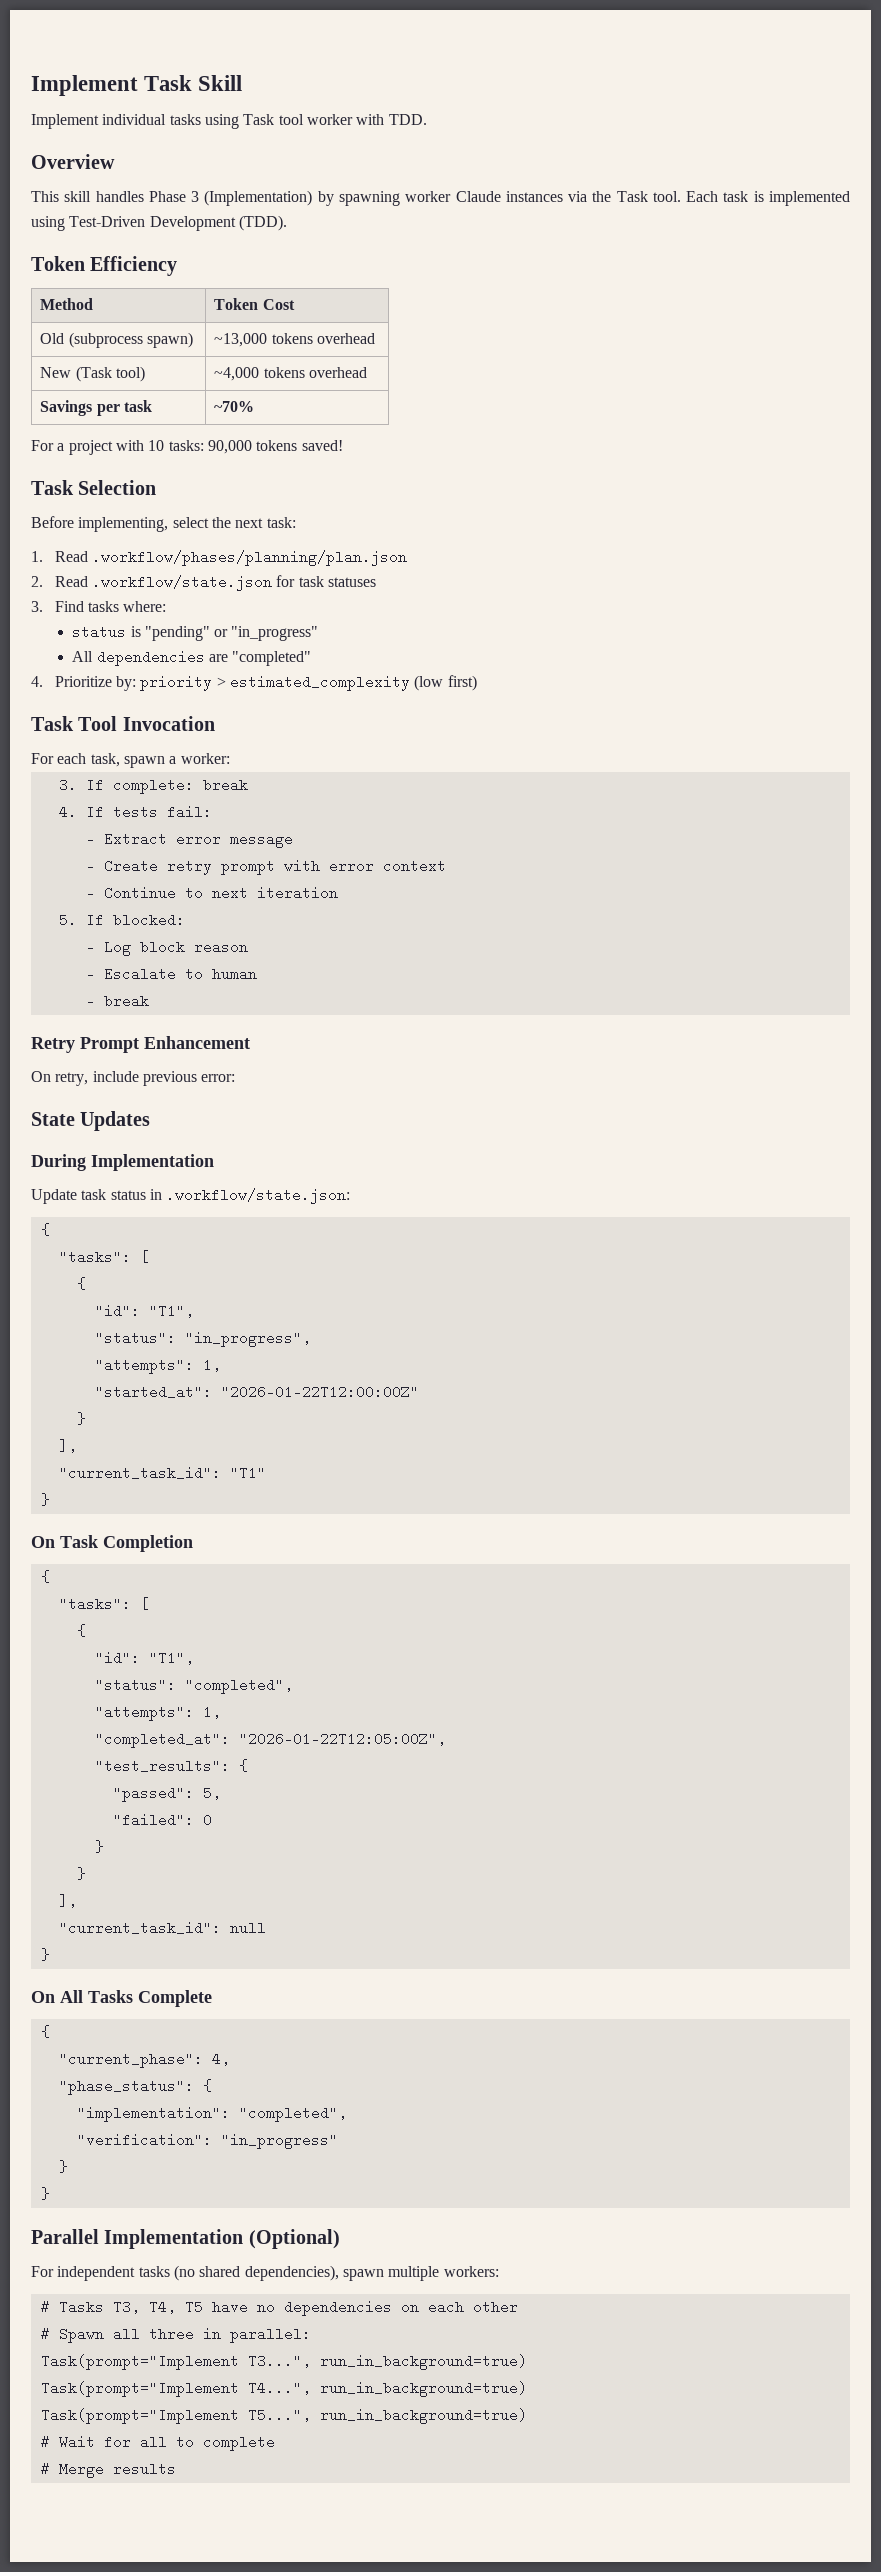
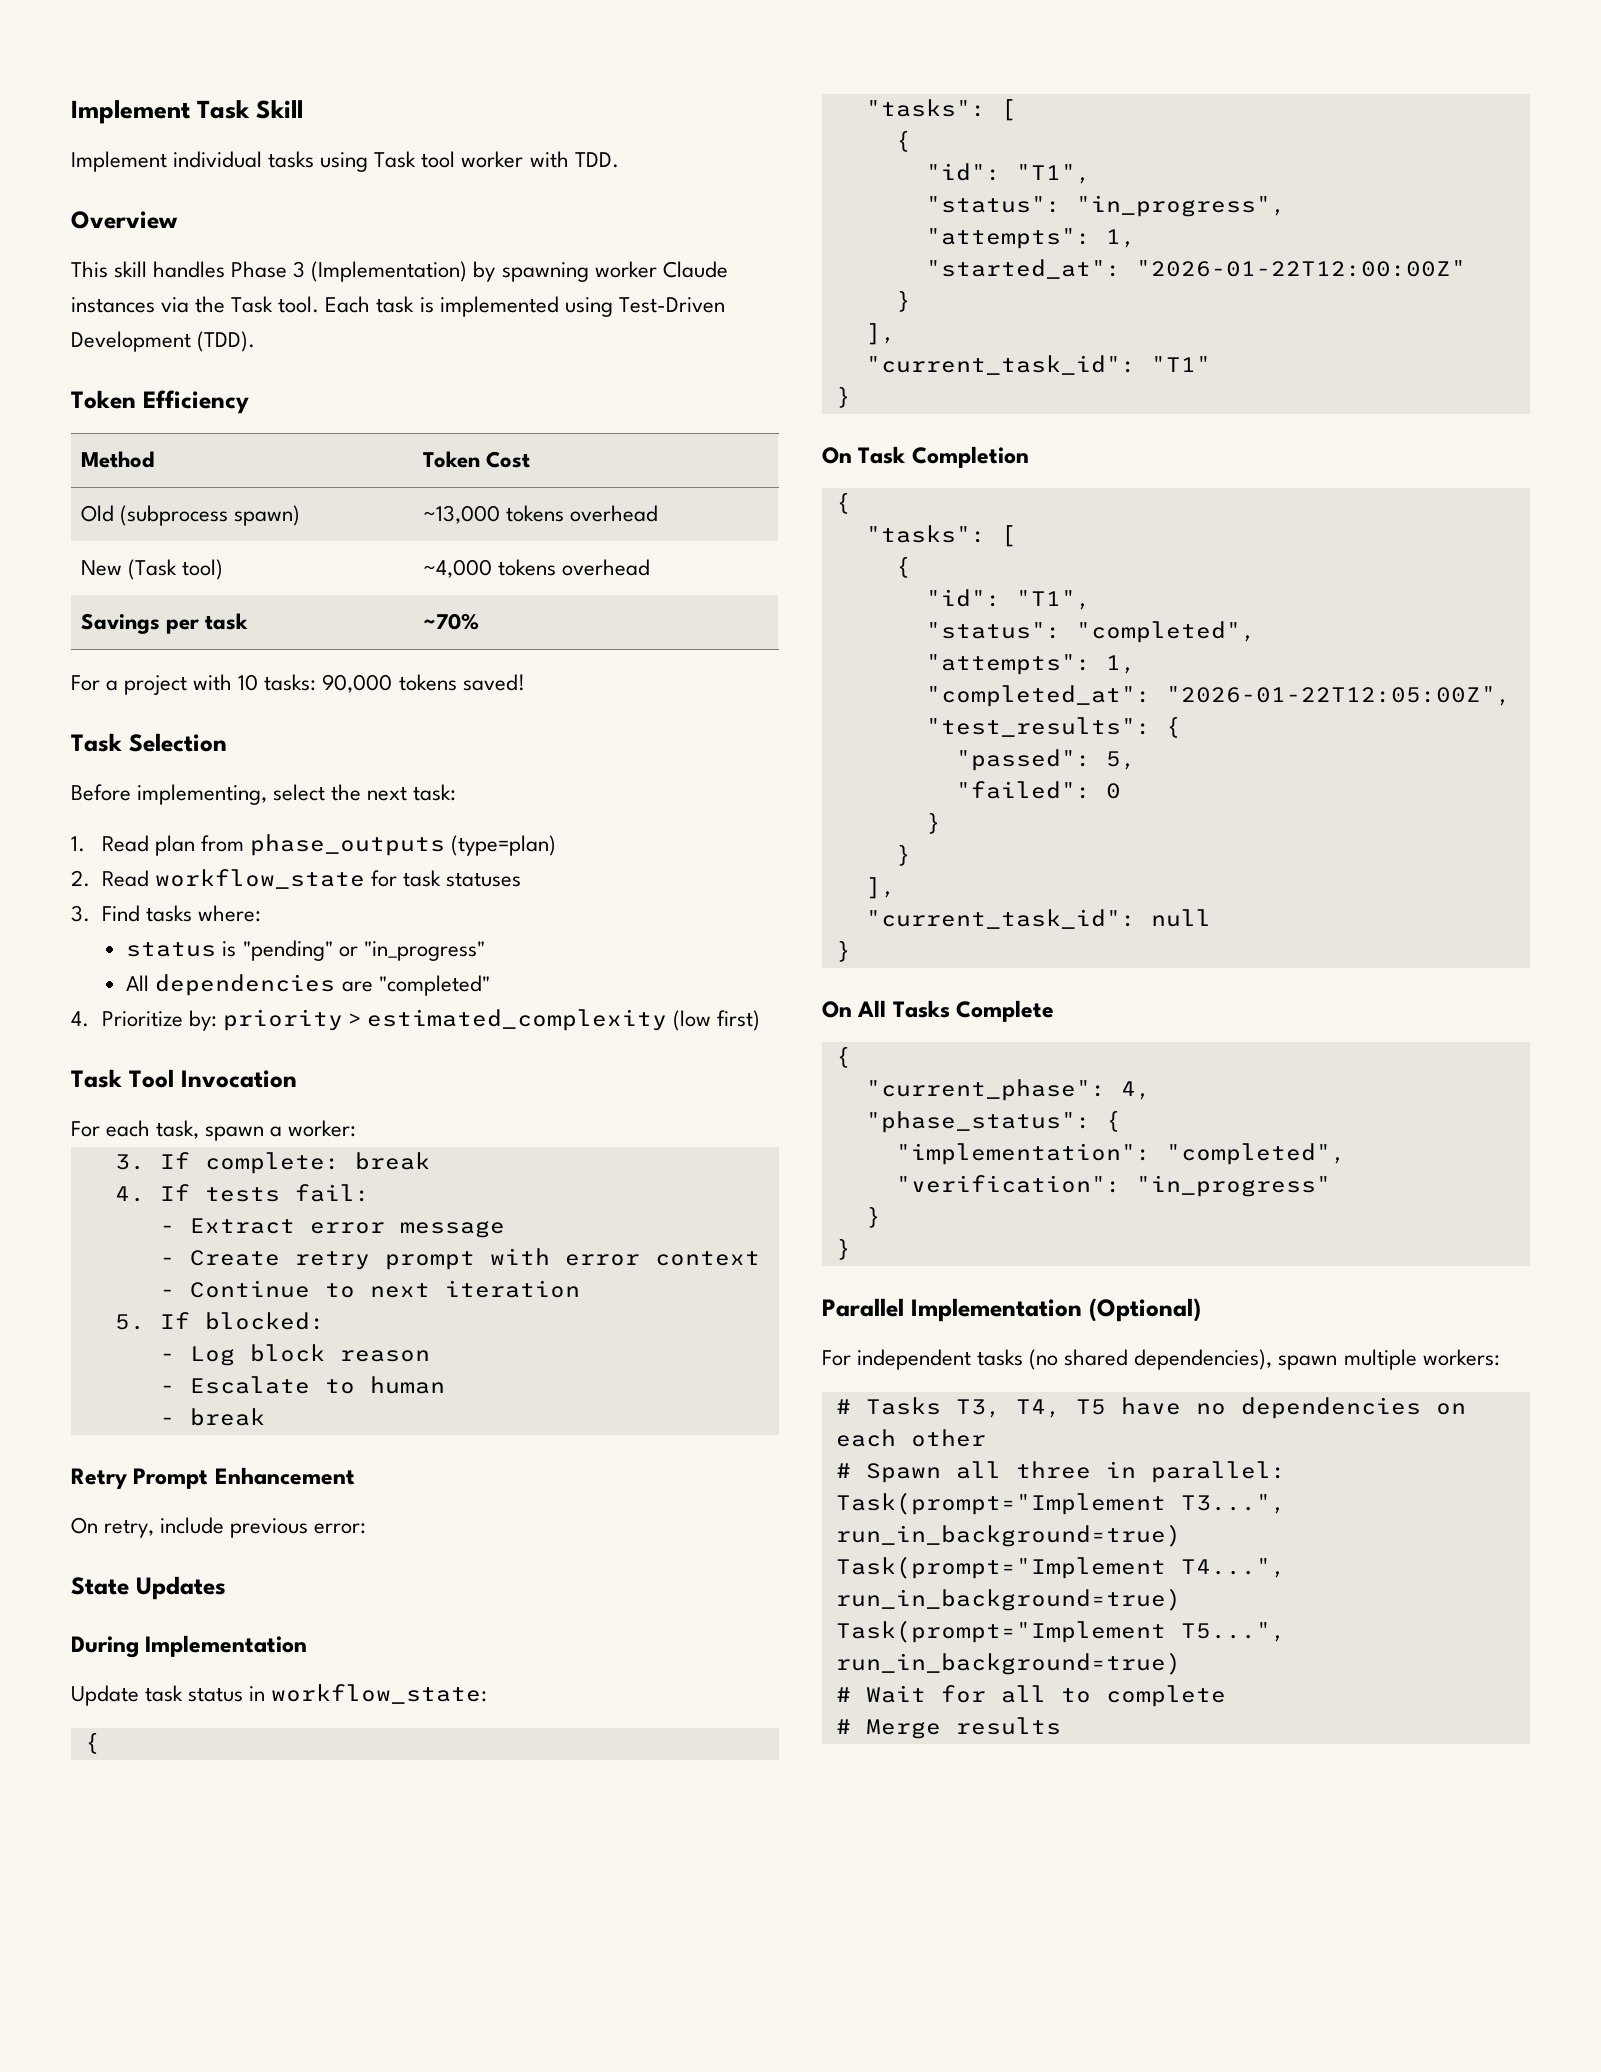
[91,550,407,566] .workflow/phases/planning/plan.json -> [154,834,556,856] plan from phase_outputs (type=plan)
[91,575,272,591] .workflow/state.json -> [154,869,365,889] workflow_state
[166,1188,351,1204] .workflow/state.json: -> [271,1684,488,1704] workflow_state:

